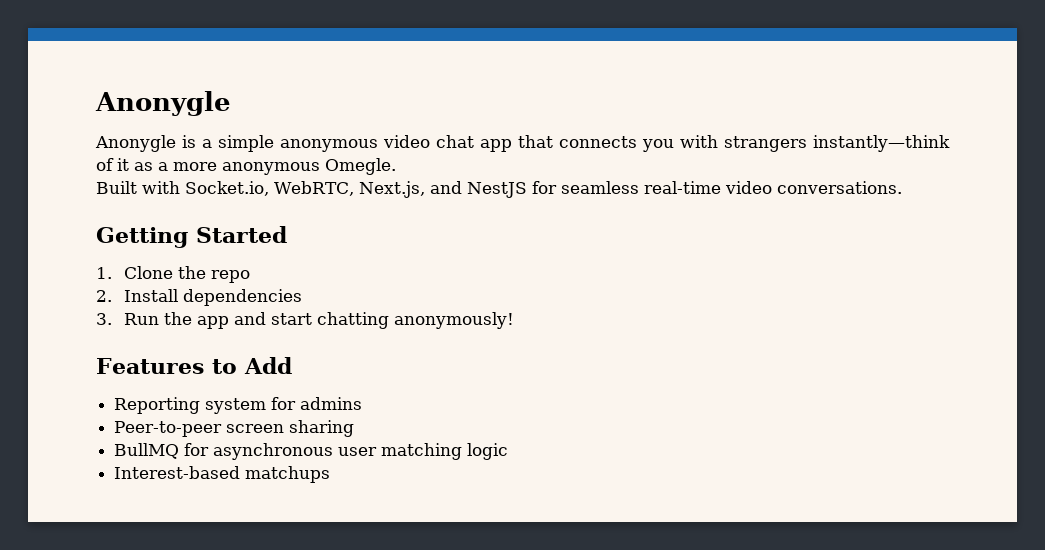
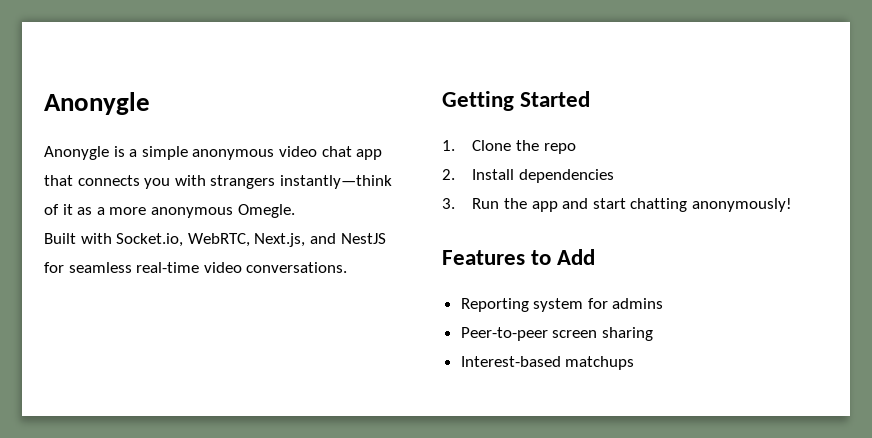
[114,443,509,460] // BullMQ for asynchronous user matching logic -> (653, 334) none

